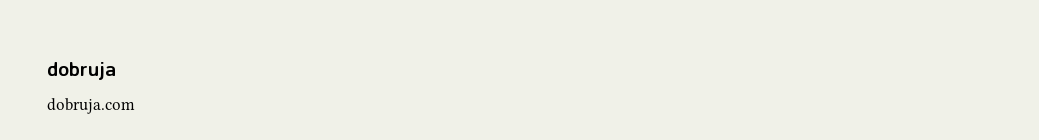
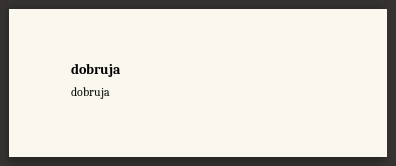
[47,98,135,114] dobruja.com -> [71,87,110,99] dobruja

